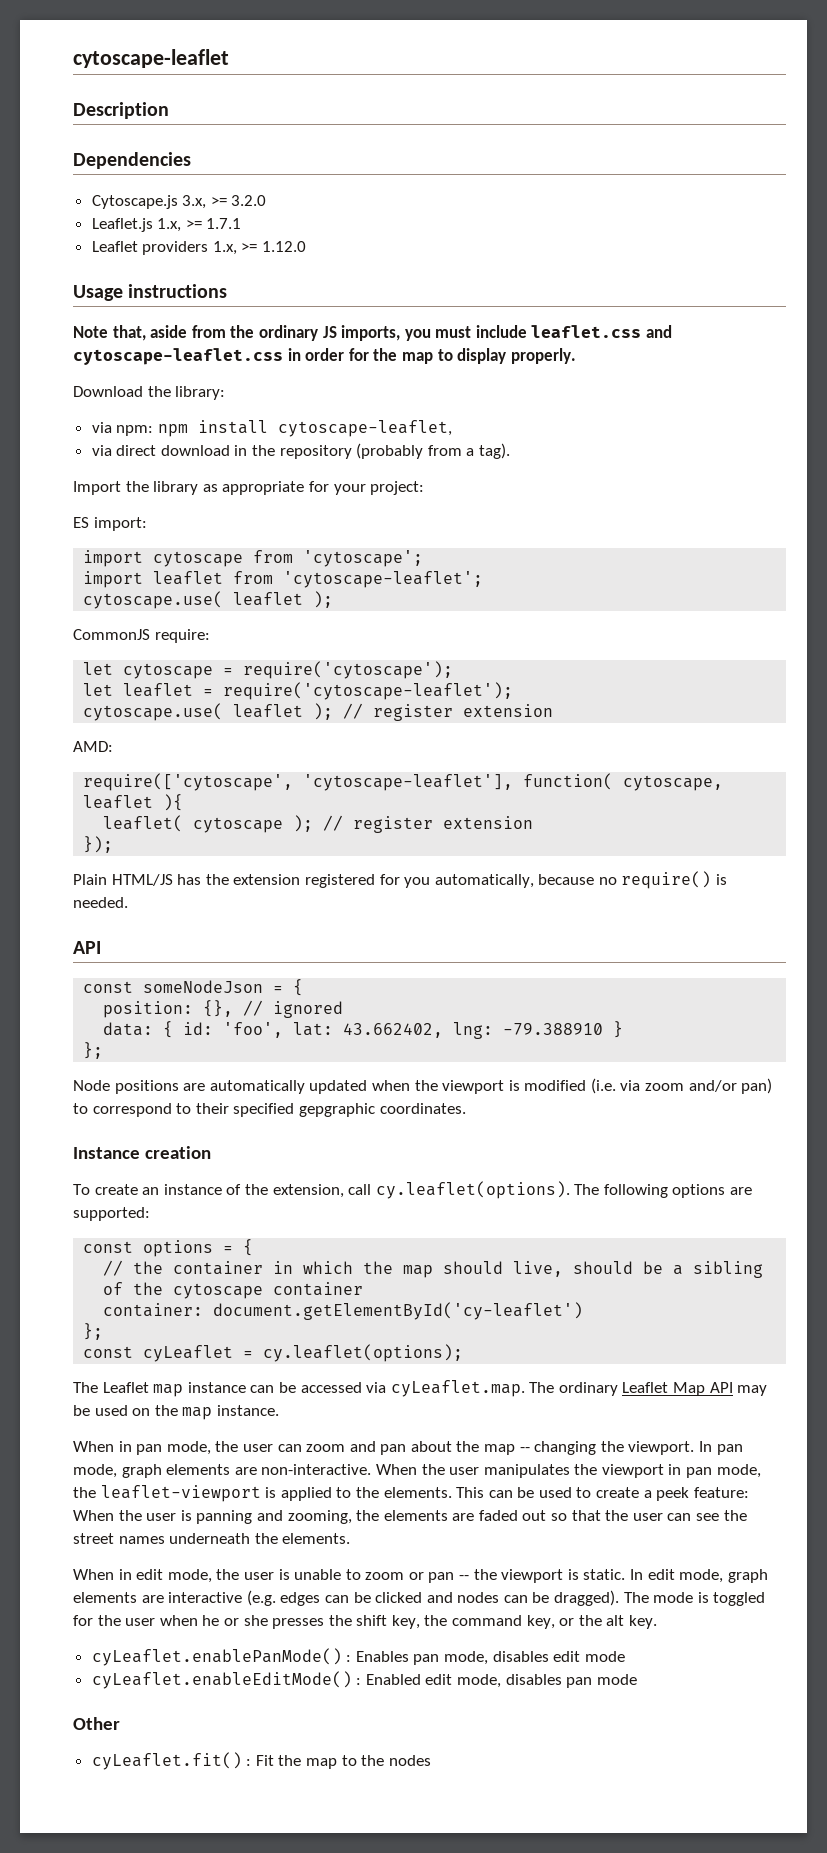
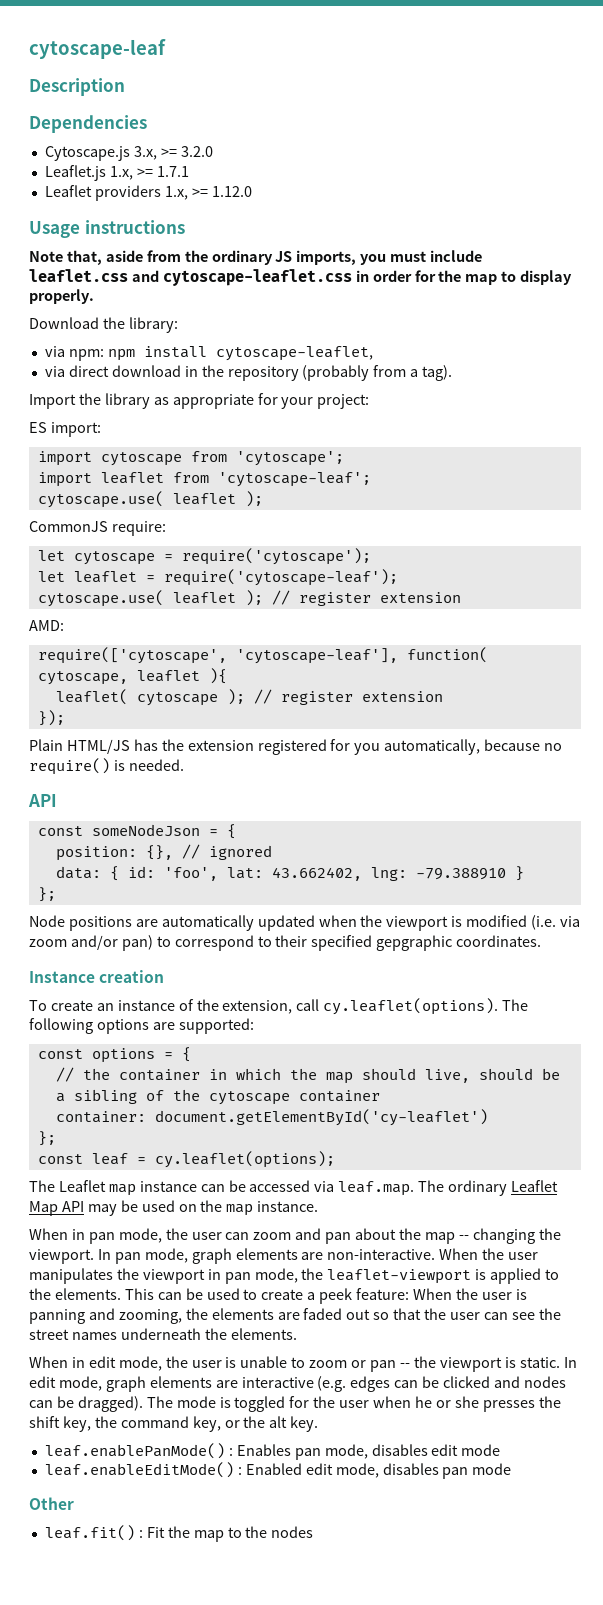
[73,49,229,68] cytoscape-leaflet -> [29,39,166,59] cytoscape-leaf
[283,571,484,588] 'cytoscape-leaflet'; -> [217,472,371,487] 'cytoscape-leaf';
[223,682,514,700] require('cytoscape-leaflet'); -> [163,569,398,586] require('cytoscape-leaf');
[303,774,514,791] 'cytoscape-leaflet'], -> [235,648,398,664] 'cytoscape-leaf'],
[143,1345,234,1362] cyLeaflet -> [91,1153,128,1165] leaf
[390,1380,525,1397] cyLeaflet.map. -> [338,1181,415,1196] leaf.map.
[91,1648,342,1666] cyLeaflet.enablePanMode() -> [44,1443,225,1459] leaf.enablePanMode()
[91,1671,352,1689] cyLeaflet.enableEditMode() -> [44,1462,234,1478] leaf.enableEditMode()
[91,1752,242,1770] cyLeaflet.fit() -> [44,1525,135,1541] leaf.fit()

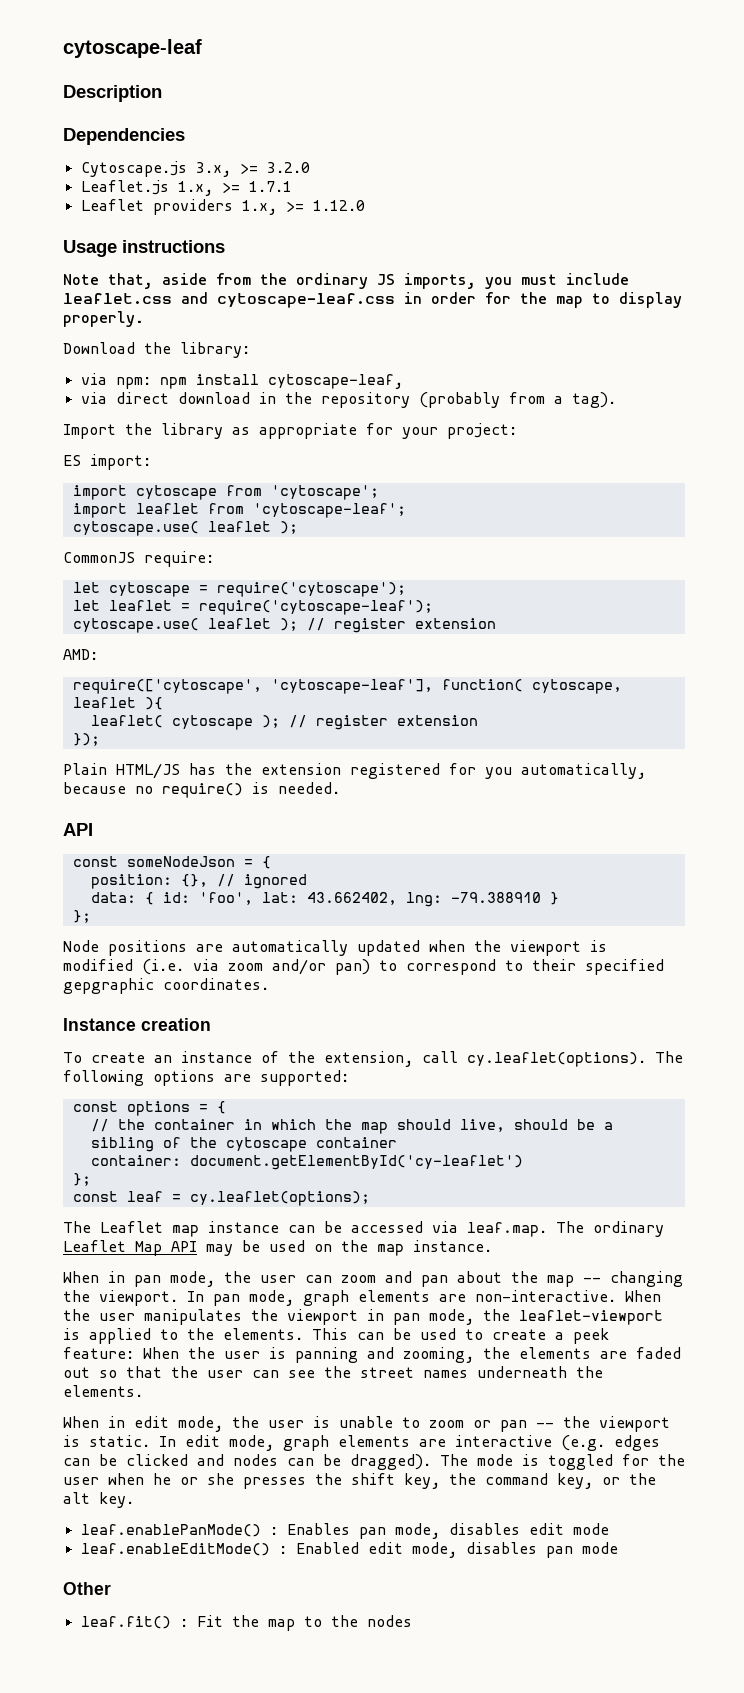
[162,269,352,286] cytoscape-leaflet.css -> [217,293,395,308] cytoscape-leaf.css
[215,346,373,361] cytoscape-leaflet, -> [267,374,403,389] cytoscape-leaf,

